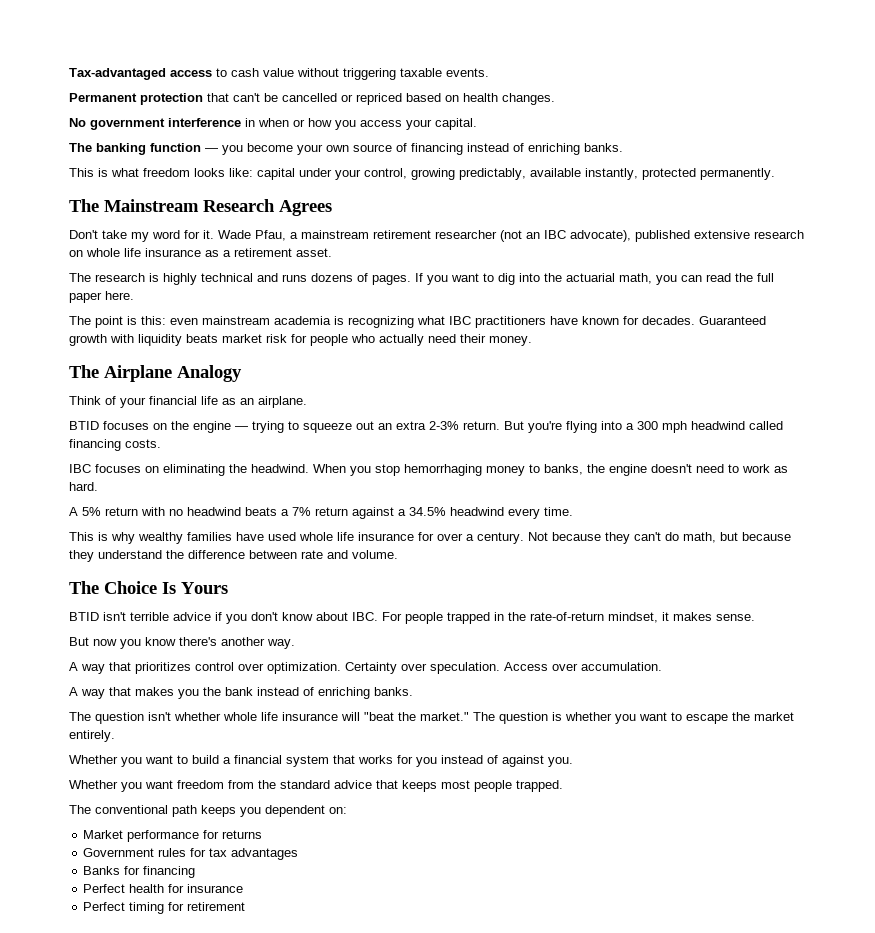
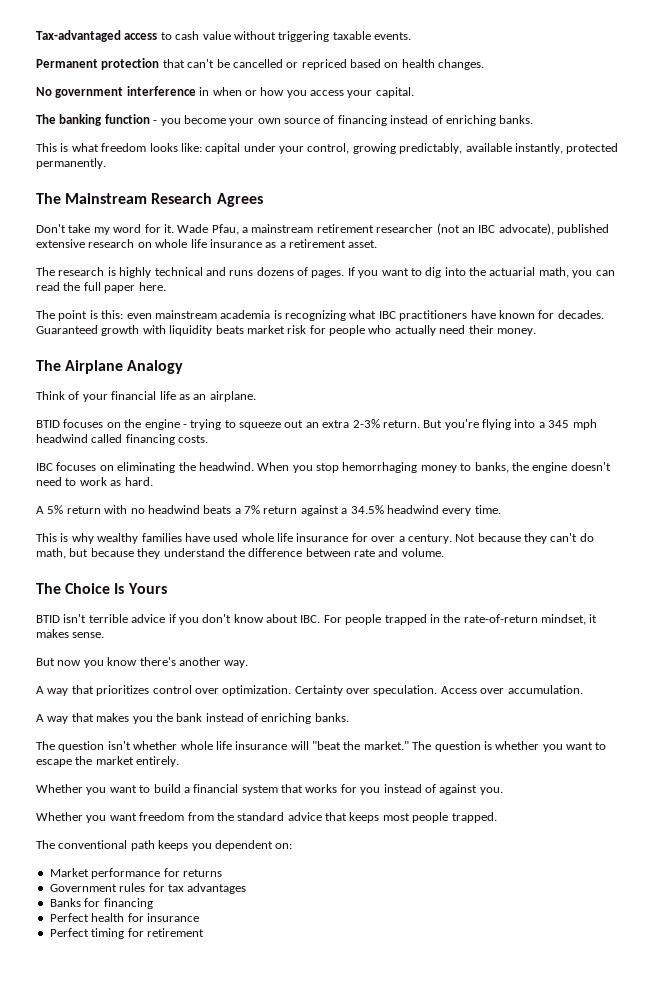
[205,148,218,152] — -> [153,120,158,124] -
[235,426,248,430] — -> [182,424,187,428] -
[637,421,658,430] 300 -> [548,420,570,428] 345

